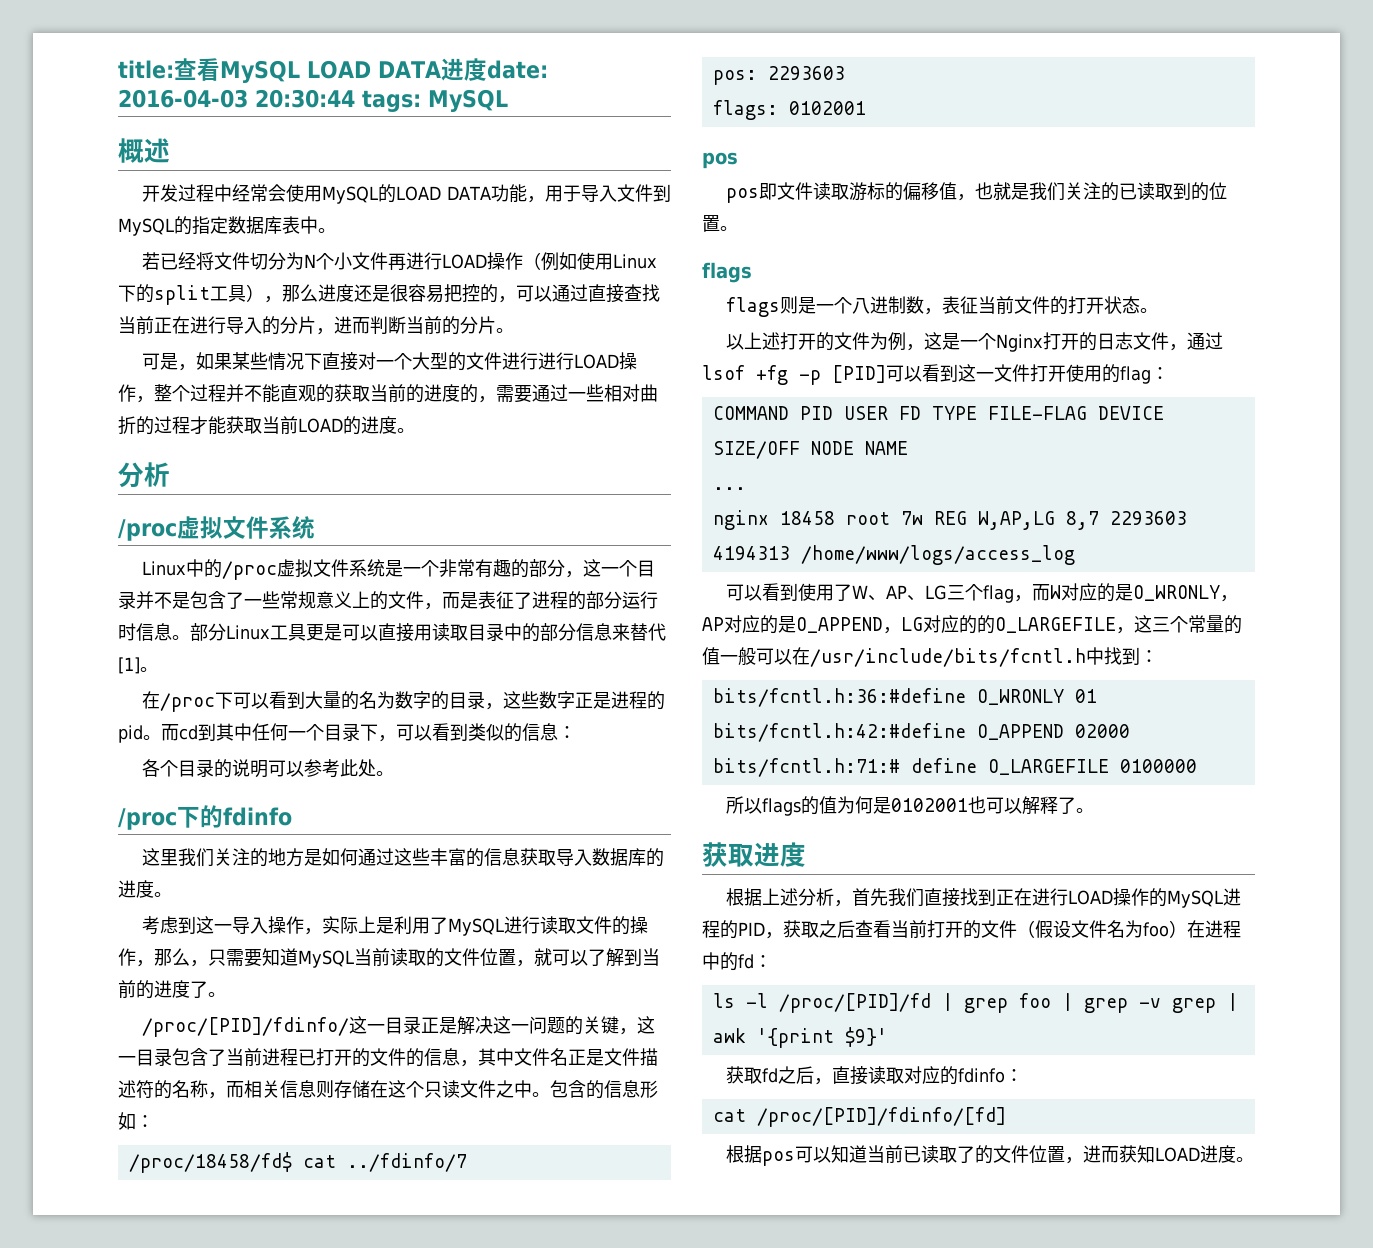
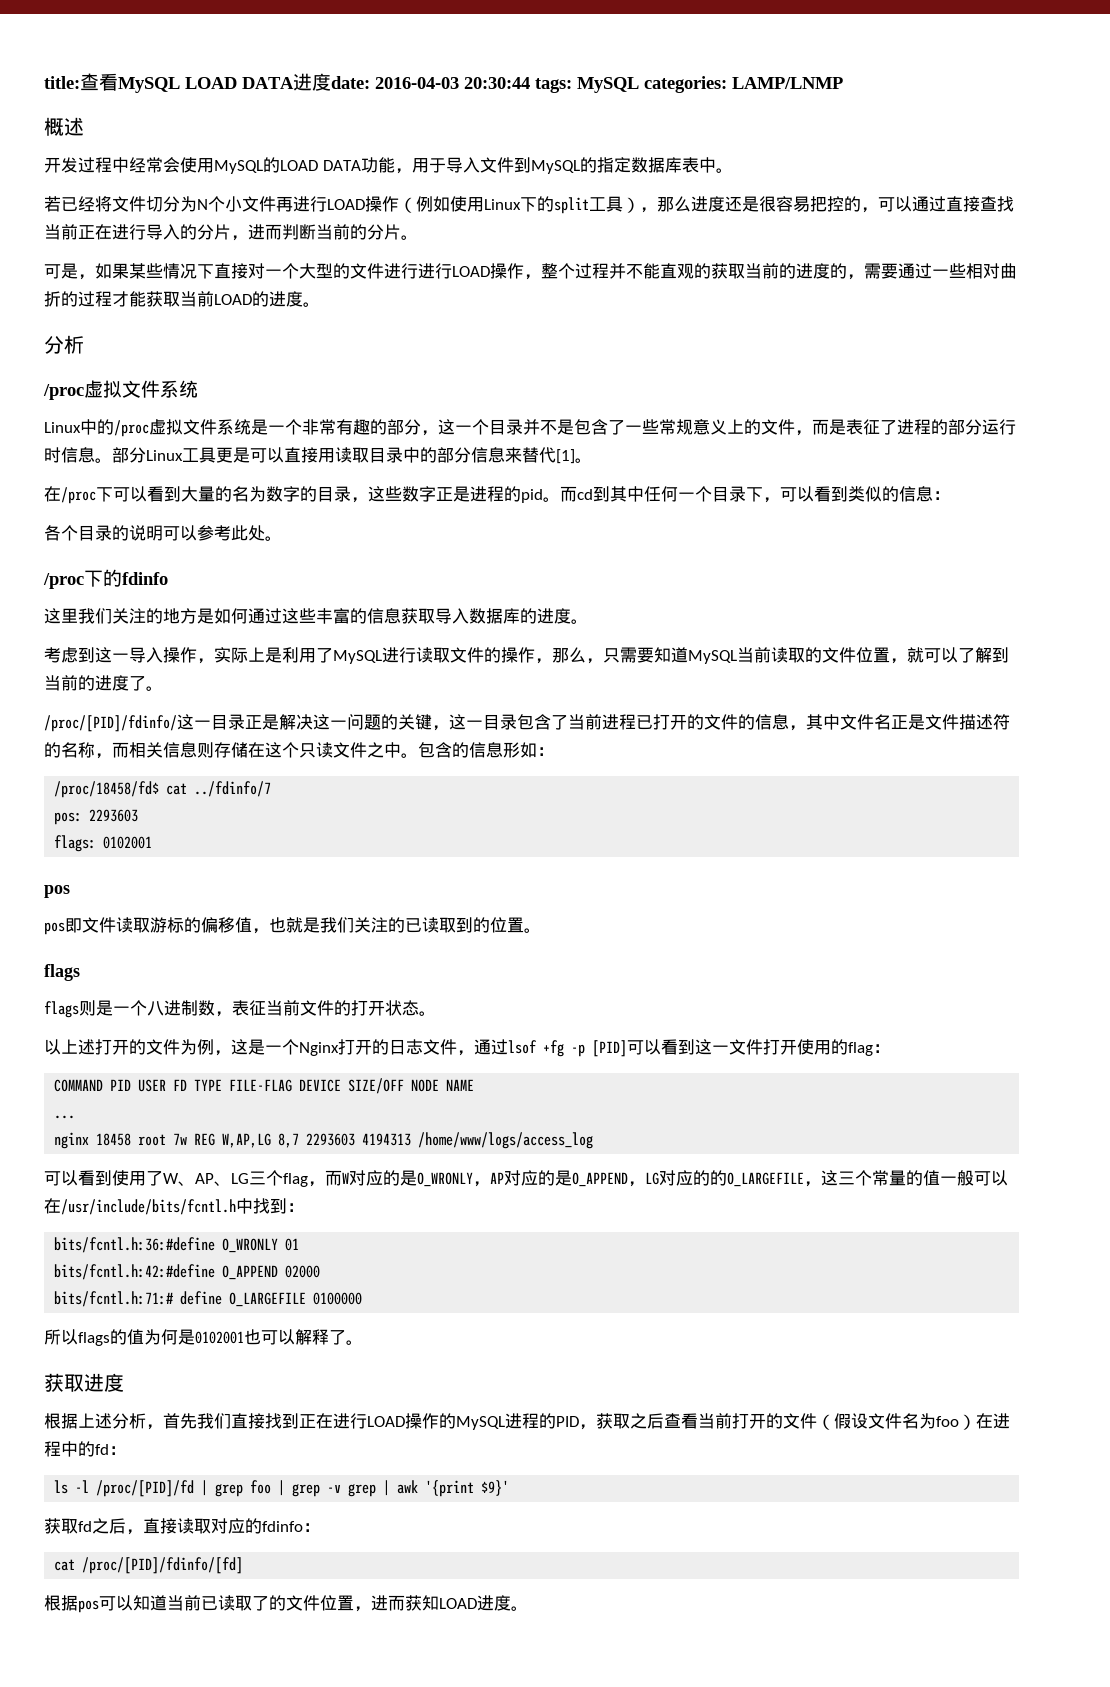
(508, 100) none -> [644,76,843,93] categories: LAMP/LNMP

